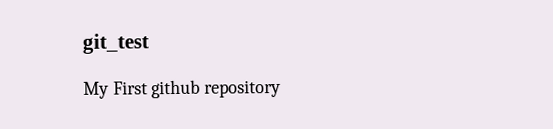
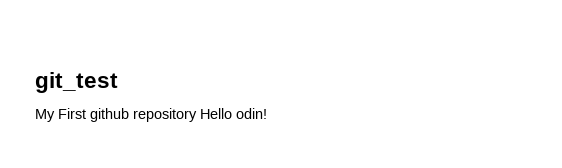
(282, 88) none -> [200,108,267,119] Hello odin!

